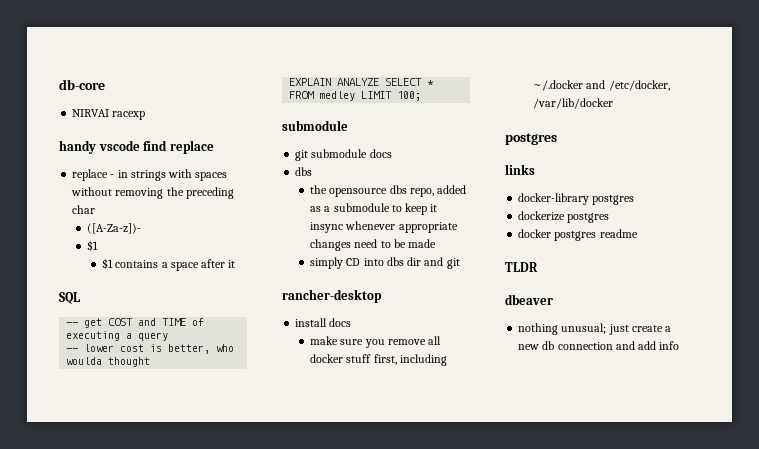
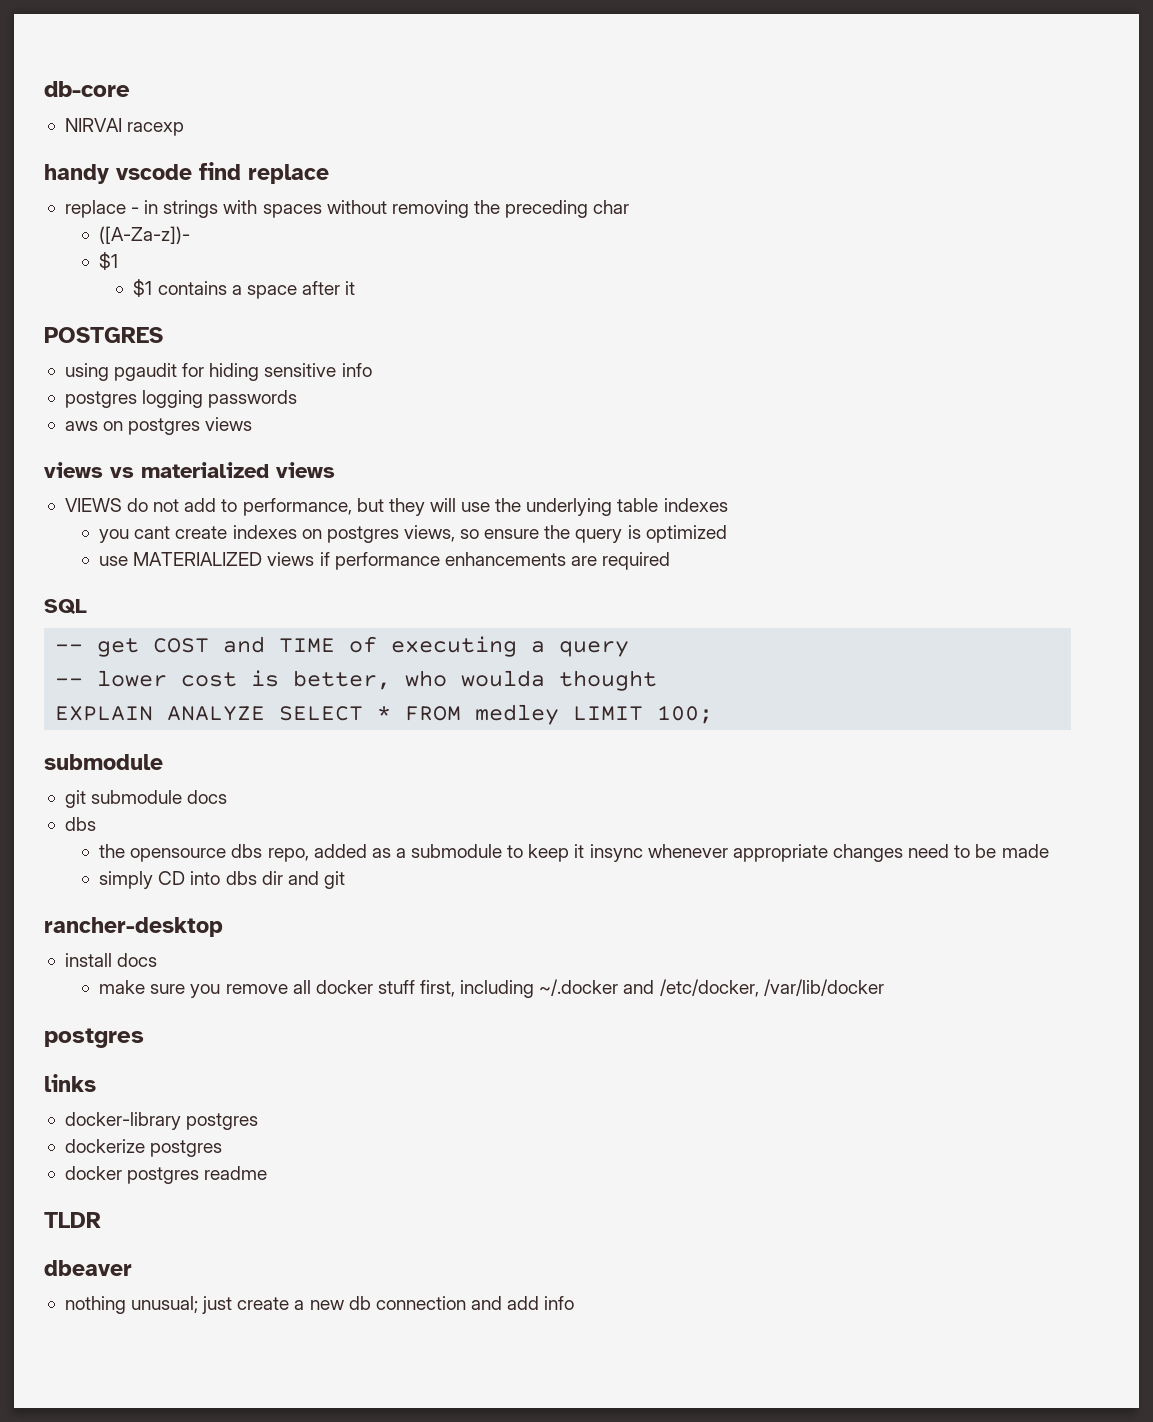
(236, 264) none -> [44,327,163,343] [64,363,372,381] [64,390,298,408] [64,417,253,435] [44,462,335,478] [64,498,728,516] [99,525,727,543] [99,552,671,570] // POSTGRES // using pgaudit for hiding sensitive info // postgres logging passwords // aws on postgres views // views vs materialized views // VIEWS do not add to performance, but they will use the underlying table indexes // you cant create indexes on postgres views, so ensure the query is optimized // use MATERIALIZED views if performance enhancements are required

